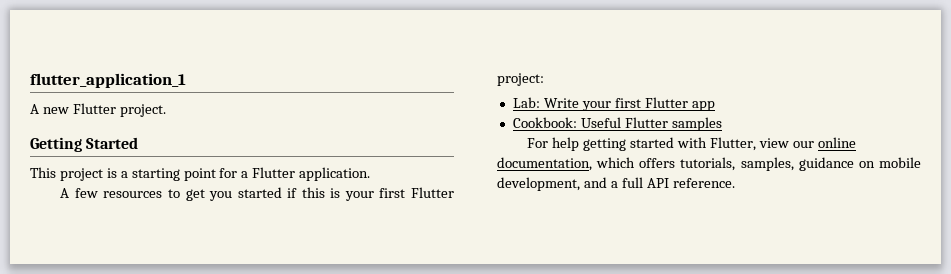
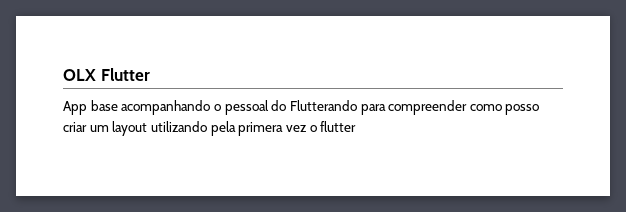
[30,73,186,88] [30,103,166,117] [30,137,139,152] [30,167,371,181] [60,187,454,201] [497,73,544,86] [512,97,715,111] [512,117,722,131] [527,137,856,151] [497,157,921,171] [497,177,735,191] flutter_application_1 // A new Flutter project. // Getting Started // This project is a starting point for a Flutter application. // A few resources to get you started if this is your first Flutter project: // Lab: Write your first Flutter app // Cookbook: Useful Flutter samples // For help getting started with Flutter, view our online documentation, which offers tutorials, samples, guidance on mobile development, and a full API reference. -> [63,68,150,81] [63,100,540,115] [63,121,357,136] OLX Flutter // App base acompanhando o pessoal do Flutterando para compreender como posso criar um layout utilizando pela primera vez o flutter

